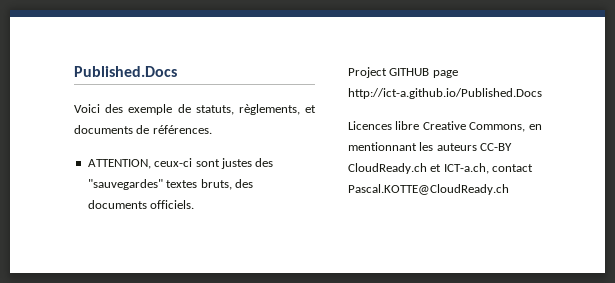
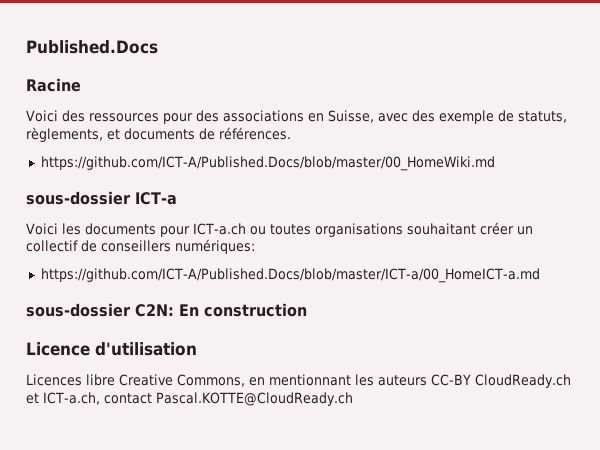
(177, 71) none -> [26,78,81,92] // Racine
(124, 108) none -> [88,110,435,124] ressources pour des associations en Suisse, avec des
[87,158,274,169] [87,179,253,190] [87,200,195,209] [348,67,458,78] [348,88,542,99] ATTENTION, ceux-ci sont justes des "sauvegardes" textes bruts, des documents officiels. // Project GITHUB page http://ict-a.github.io/Published.Docs -> [40,156,495,171] [26,191,177,205] [26,222,533,237] [26,239,255,254] [40,268,540,283] [26,303,307,317] [26,342,197,356] https://github.com/ICT-A/Published.Docs/blob/master/00_HomeWiki.md // sous-dossier ICT-a // Voici les documents pour ICT-a.ch ou toutes organisations souhaitant créer un collectif de conseillers numériques: // https://github.com/ICT-A/Published.Docs/blob/master/ICT-a/00_HomeICT-a.md // sous-dossier C2N: En construction // Licence d'utilisation

